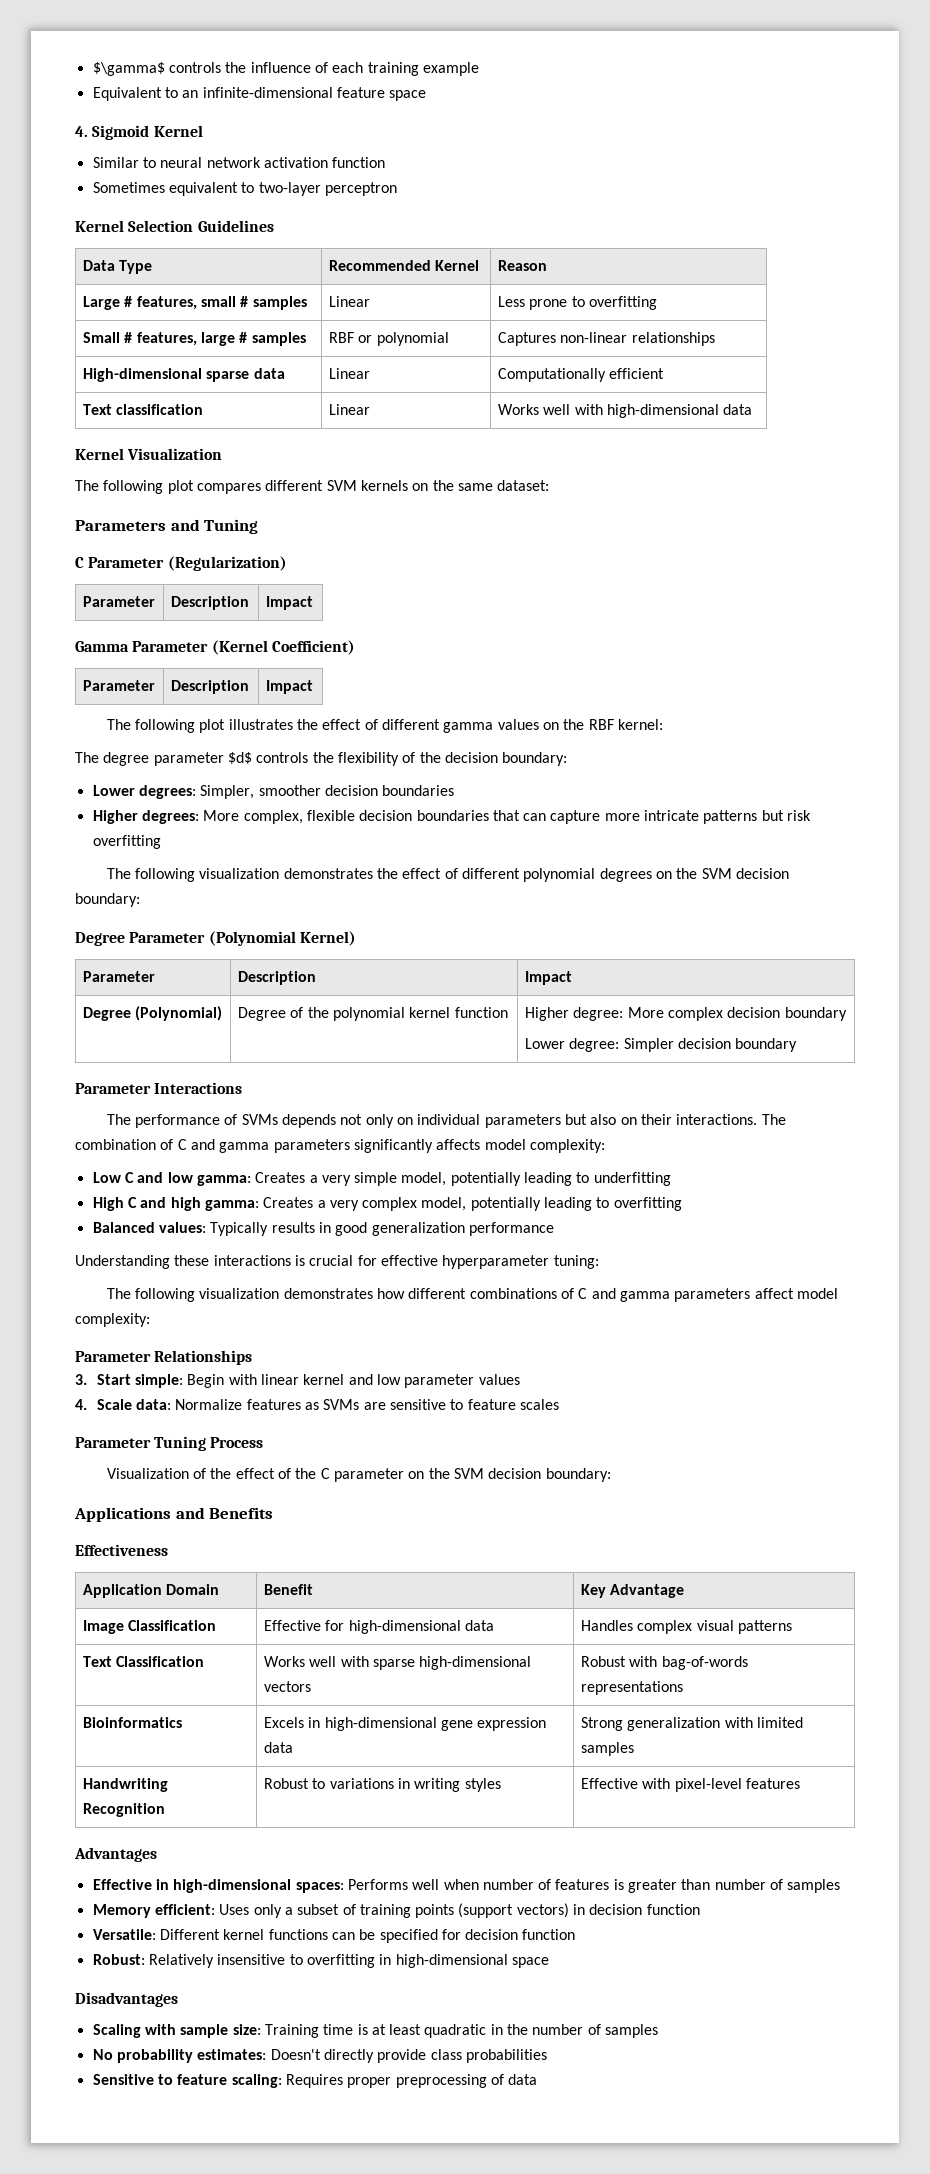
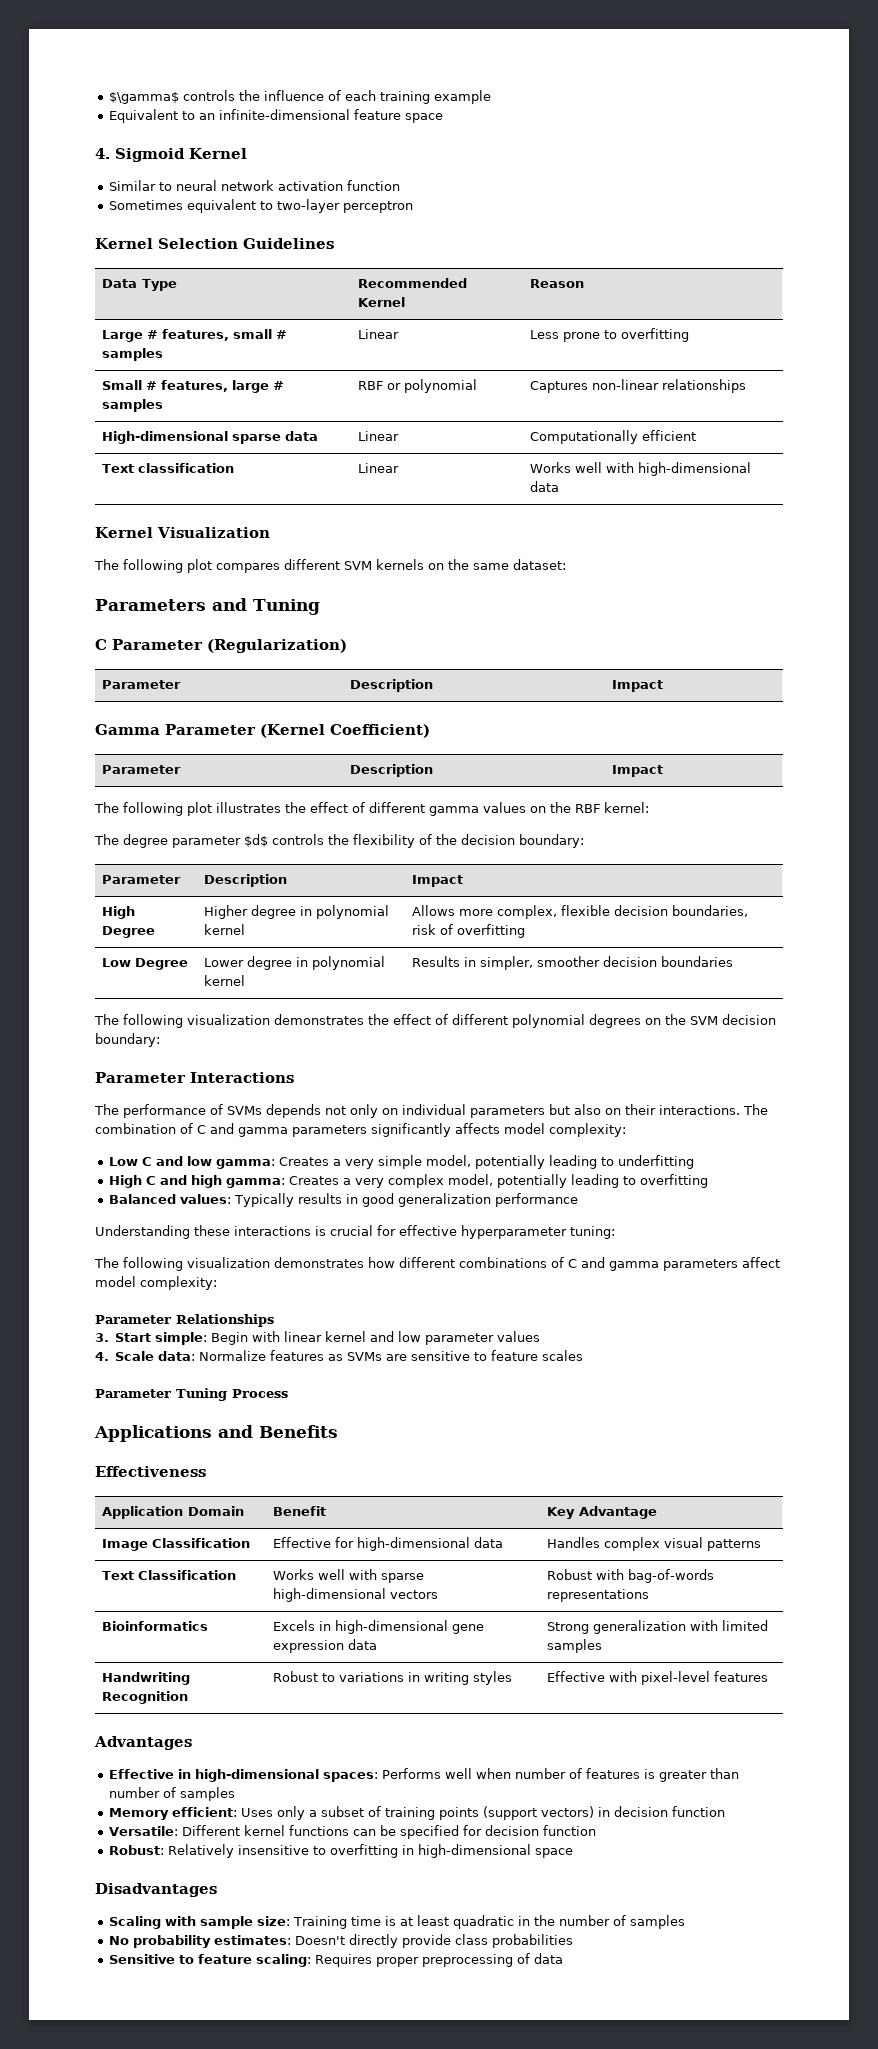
[92,785,455,799] [92,810,812,824] [92,835,161,849] // Lower degrees: Simpler, smoother decision boundaries // Higher degrees: More complex, flexible decision boundaries that can capture more intricate patterns but risk overfitting -> [102,875,182,884] [204,874,288,887] [412,875,464,887] [102,906,136,919] [102,926,156,938] [204,905,390,919] [204,924,246,935] [412,905,749,919] [412,924,526,938] [102,958,189,970] [204,956,386,970] [204,975,246,986] [412,956,734,970] // Parameter | Description | Impact // High Degree | Higher degree in polynomial kernel | Allows more complex, flexible decision boundaries, risk of overfitting // Low Degree | Lower degree in polynomial kernel | Results in simpler, smoother decision boundaries
[75,931,356,946] [82,971,155,982] [237,971,316,985] [524,971,572,985] [82,1006,223,1021] [237,1007,508,1021] [524,1007,847,1021] [524,1038,798,1052] // Degree Parameter (Polynomial Kernel) // Parameter | Description | Impact // Degree (Polynomial) | Degree of the polynomial kernel function | Higher degree: More complex decision boundary // Lower degree: Simpler decision boundary -> (160, 1040) none
[106,1468,611,1482] // Visualization of the effect of the C parameter on the SVM decision boundary: -> (288, 1393) none

